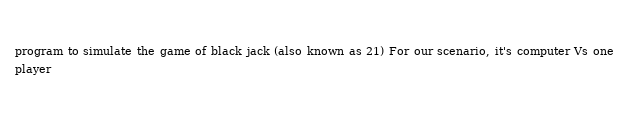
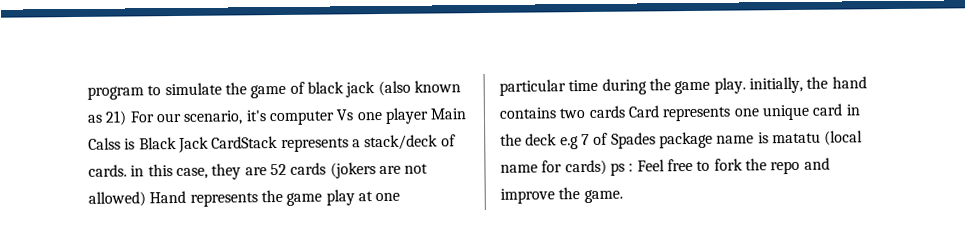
(52, 69) none -> [430,108,467,120] [88,134,456,153] [88,162,429,180] [88,189,401,207] [499,76,867,96] [499,103,860,122] [500,130,864,150] [500,157,830,176] [500,187,623,204] Main Calss is Black Jack CardStack represents a stack/deck of cards. in this case, they are 52 cards (jokers are not allowed) Hand represents the game play at one particular time during the game play. initially, the hand contains two cards Card represents one unique card in the deck e.g 7 of Spades package name is matatu (local name for cards) ps : Feel free to fork the repo and improve the game.

